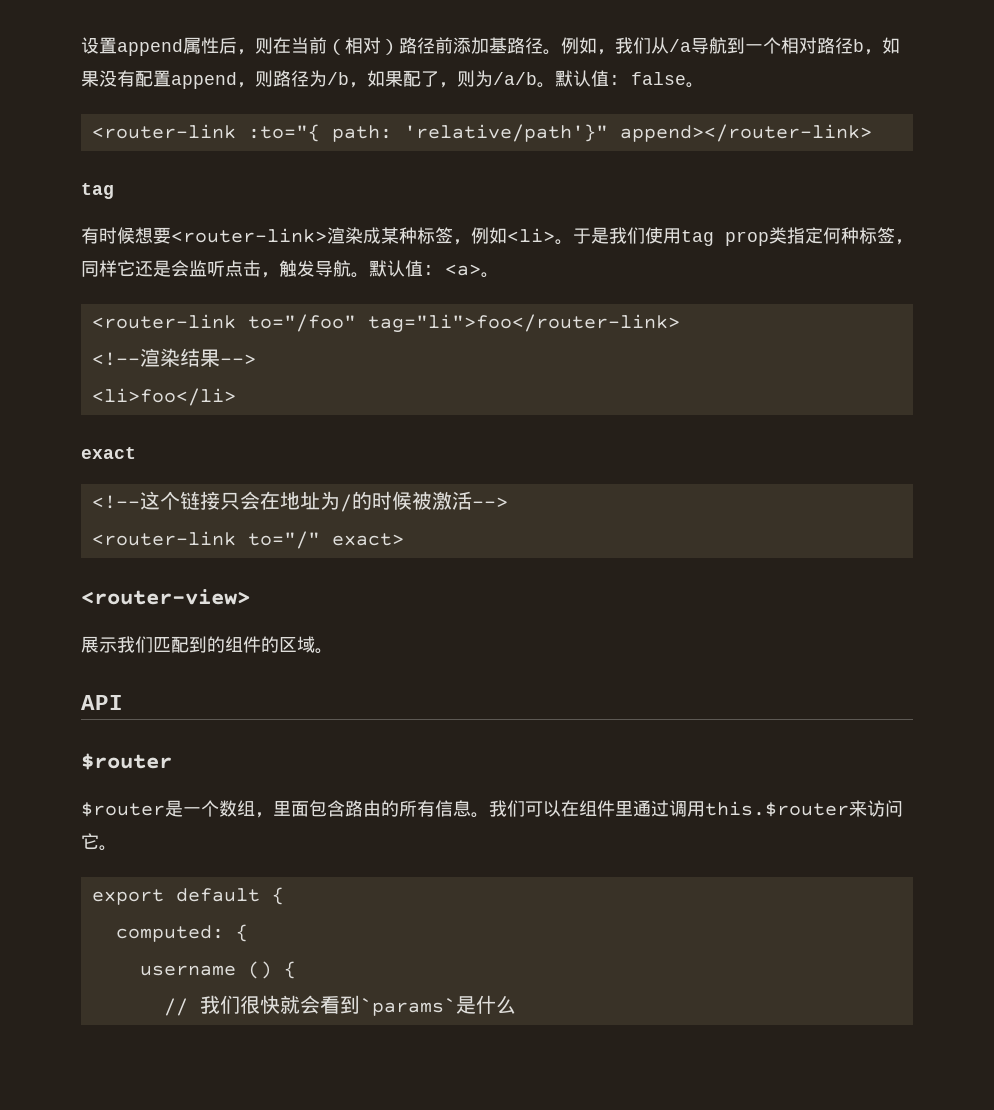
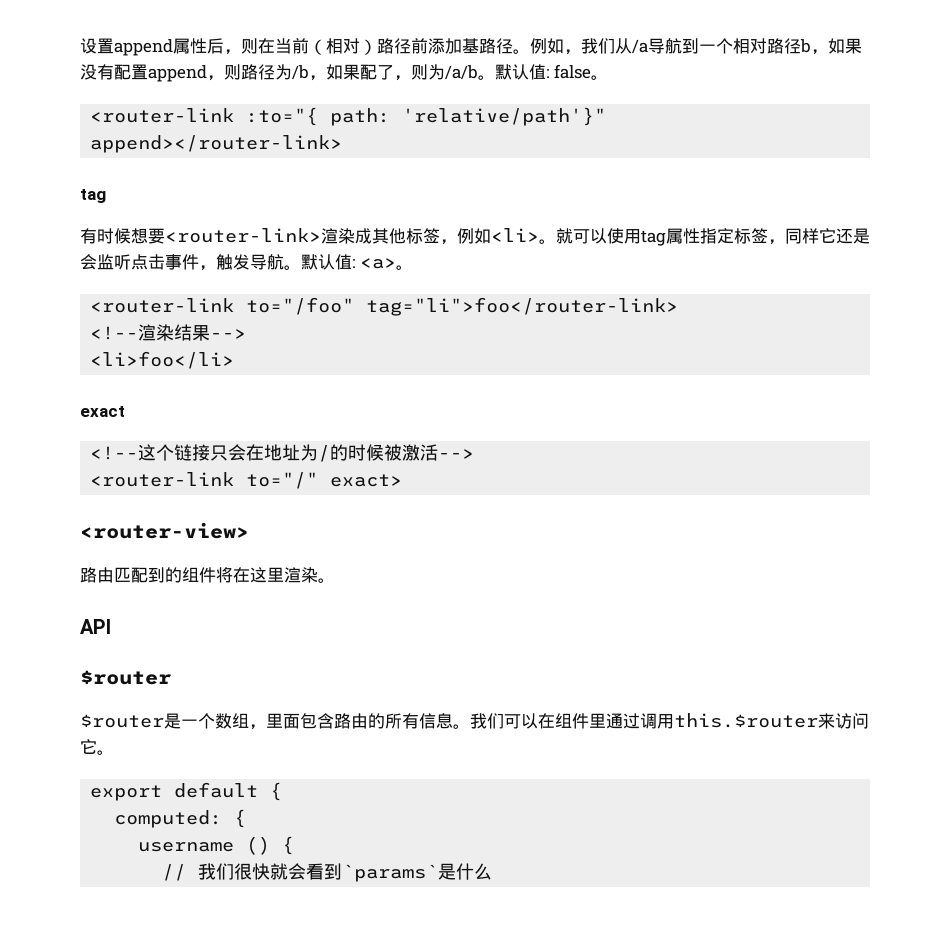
[381,227,417,244] 某种 -> [372,228,406,244] 其他
[573,227,859,246] 于是我们使用tag prop类指定何种 -> [556,228,734,246] 就可以使用tag属性指定
(261, 268) none -> [165,254,199,270] 事件
[81,636,153,653] 展示我们 -> [80,567,114,583] 路由
[261,636,315,653] 的区域 -> [216,567,318,583] 将在这里渲染

